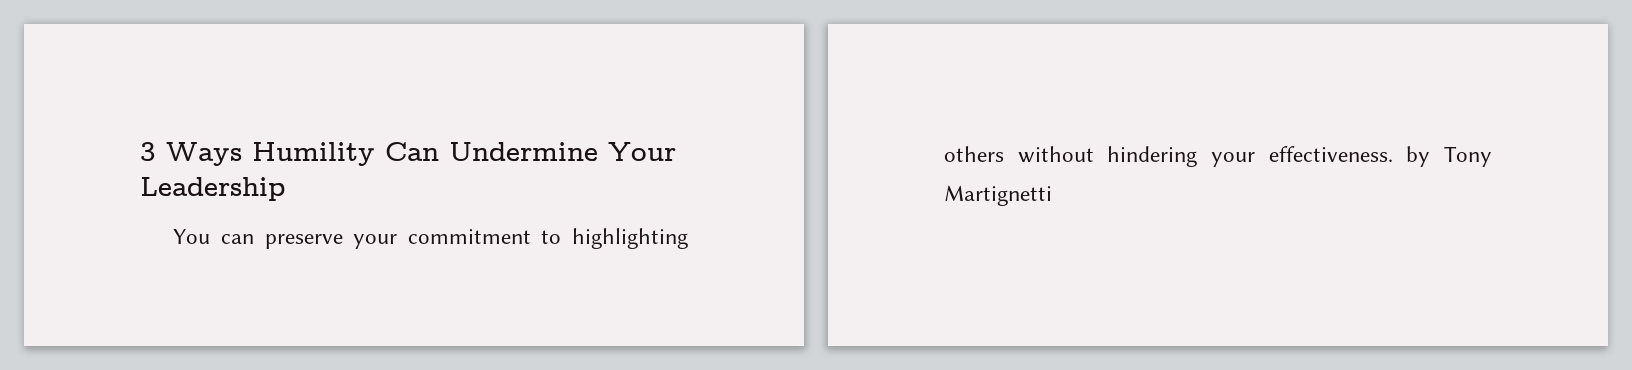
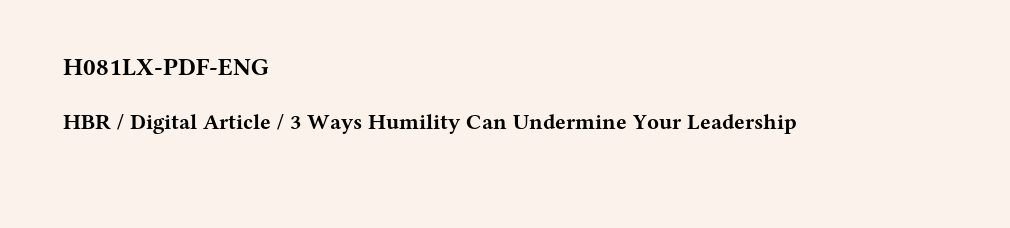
(140, 151) none -> [63,58,269,76] [63,114,284,134] H081LX-PDF-ENG // HBR / Digital Article /
[173,228,688,249] [944,146,1492,167] [944,185,1052,206] // You can preserve your commitment to highlighting others without hindering your effectiveness. by Tony Martignetti -> (797, 124) none

